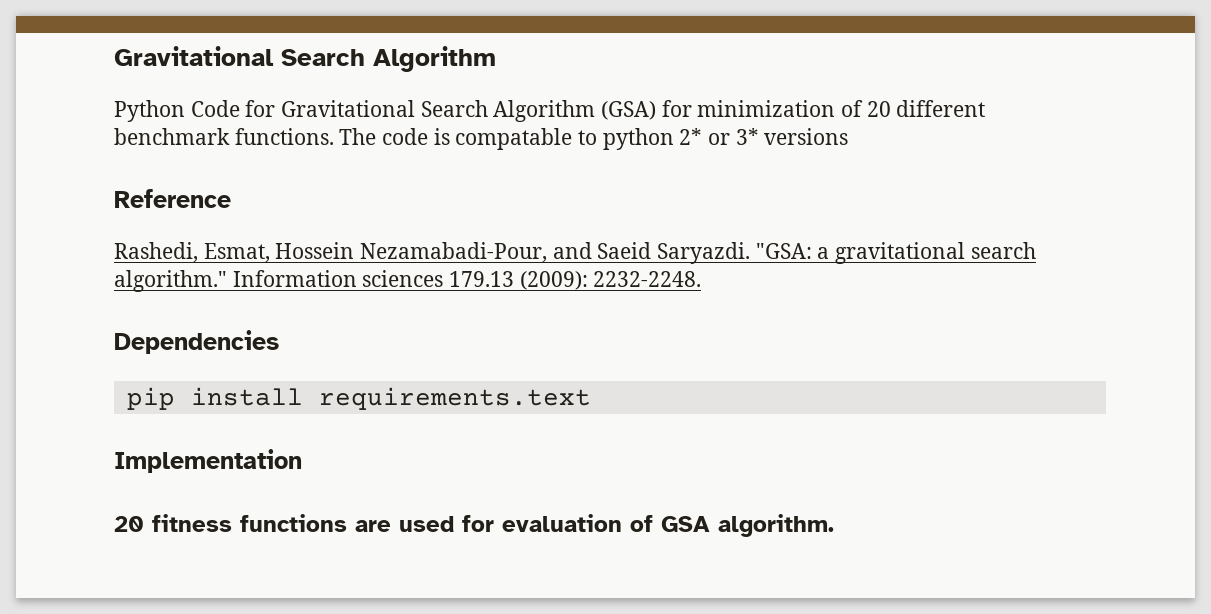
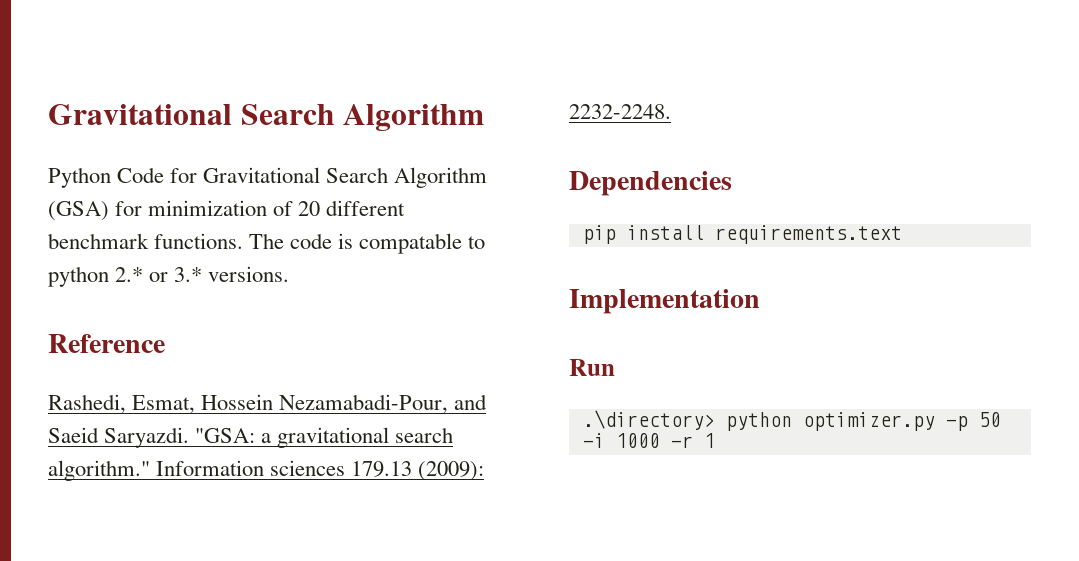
[679,128,849,145] 2* or 3* versions -> [115,266,290,282] 2.* or 3.* versions.
[114,514,834,537] 20 fitness functions are used for evaluation of GSA algorithm. -> [569,359,615,376] [582,410,1001,431] [582,433,715,448] Run // .\directory> python optimizer.py -p 50 -i 1000 -r 1

